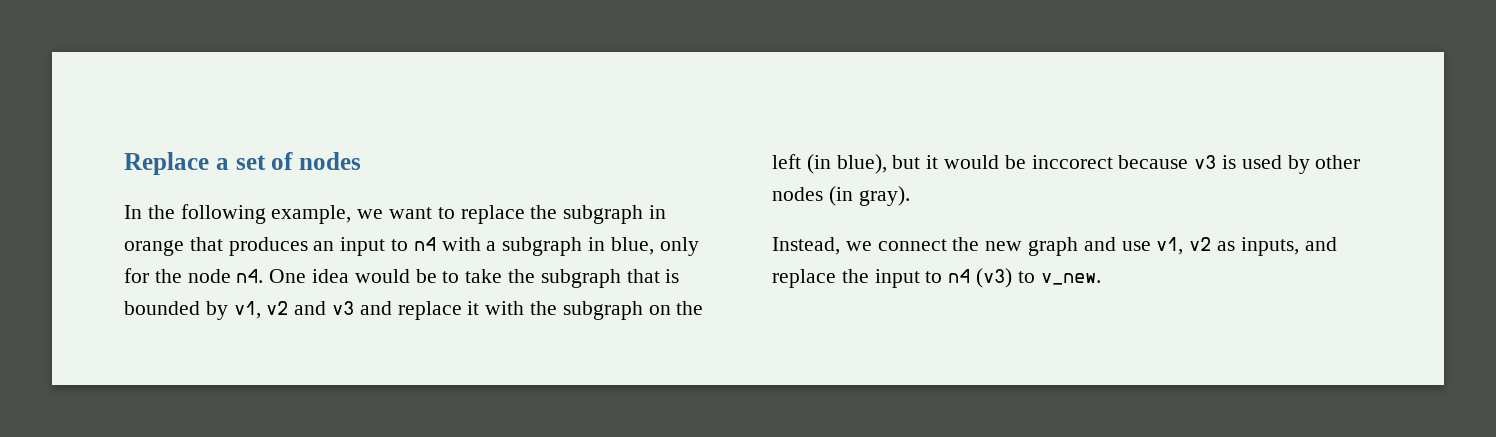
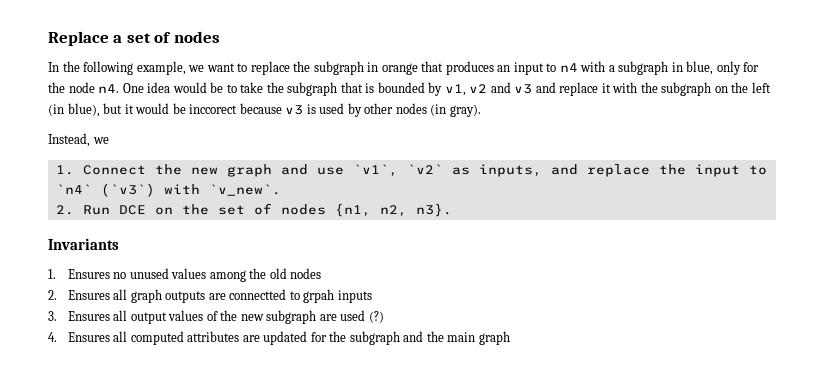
[877,239,947,251] connect -> [55,165,146,175] // 1. Connect
[1156,237,1212,255] v1, v2 -> [352,164,443,177] `v1`, `v2`
[948,268,1101,288] n4 (v3) to v_new. -> [55,183,281,197] [55,203,452,217] [48,238,119,250] [48,268,322,282] [48,289,372,303] [48,310,384,324] [48,331,510,345] `n4` (`v3`) with `v_new`. // 2. Run DCE on the set of nodes {n1, n2, n3}. // Invariants // 1. Ensures no unused values among the old nodes // 2. Ensures all graph outputs are connectted to grpah inputs // 3. Ensures all output values of the new subgraph are used (?) // 4. Ensures all computed attributes are updated for the subgraph and the main graph

